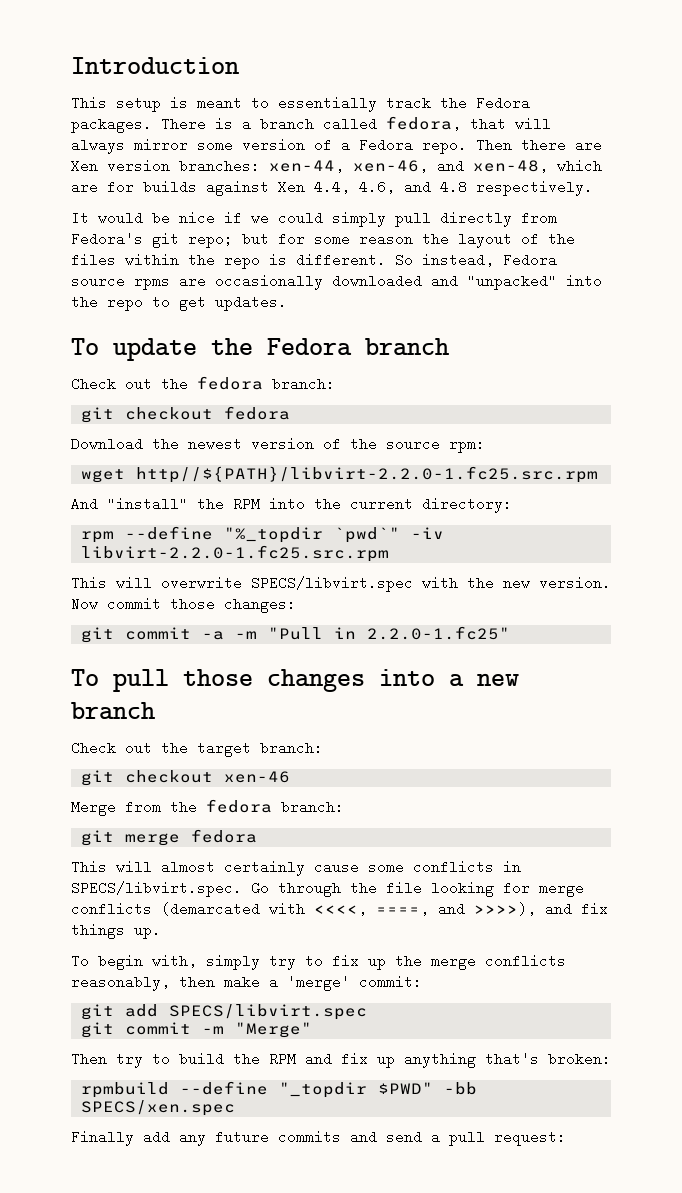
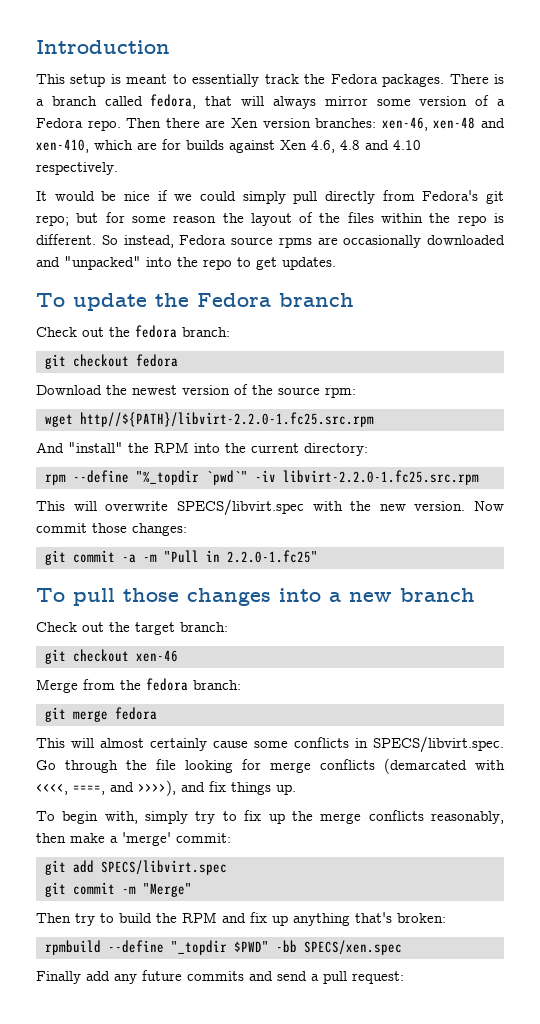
[269,159,548,173] xen-44, xen-46, and xen-48, -> [381,117,506,131] [36,139,89,153] xen-46, xen-48 and xen-410,
[314,180,467,194] 4.4, 4.6, and 4.8 -> [311,140,421,153] 4.6, 4.8 and 4.10

